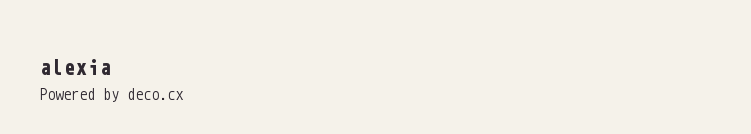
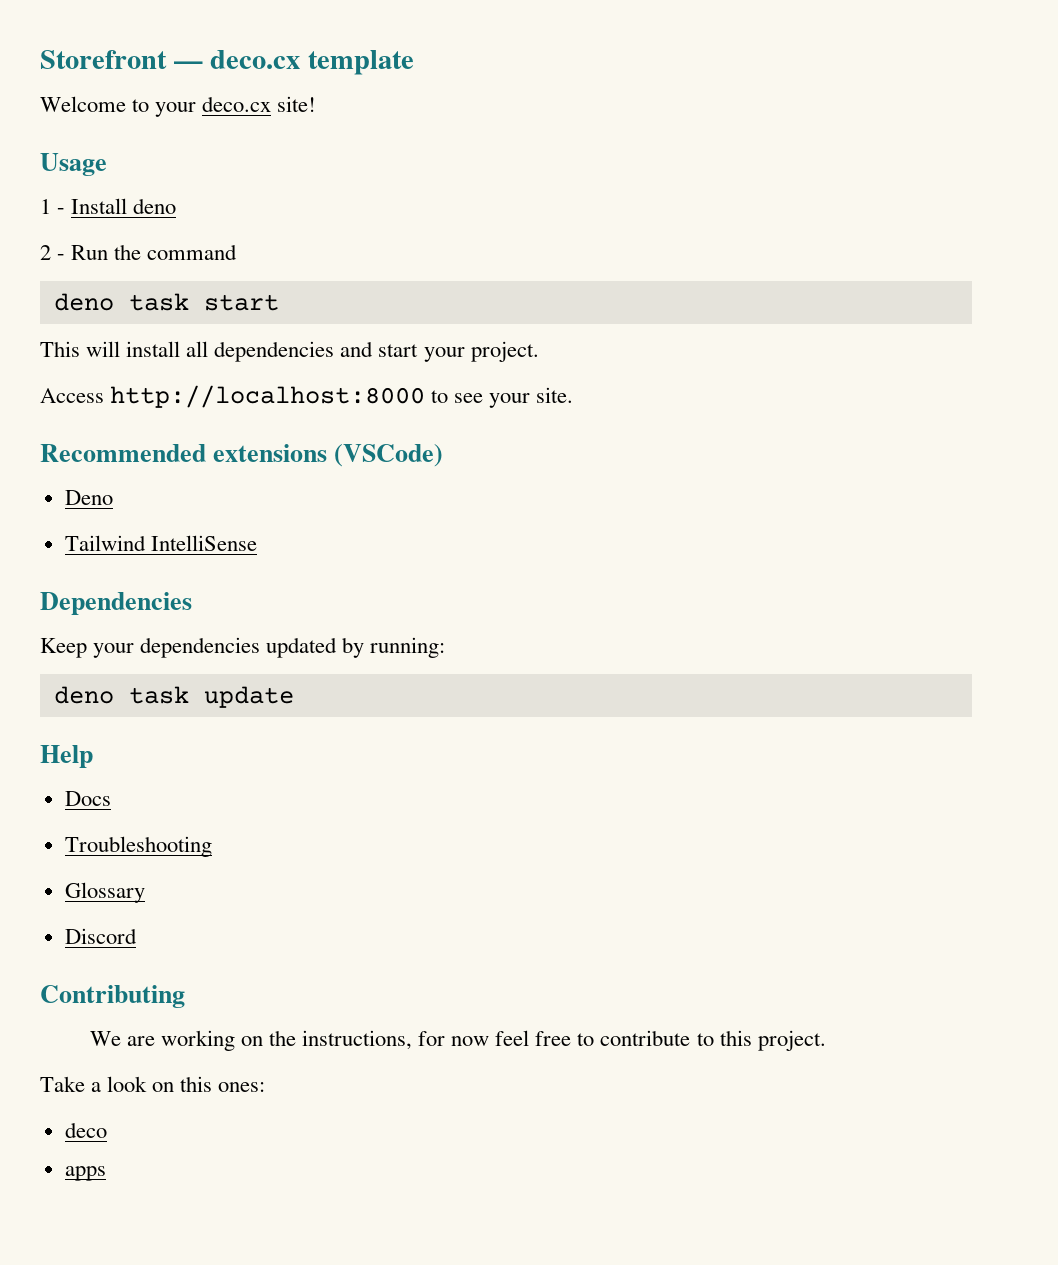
[39,59,111,75] [39,88,184,102] alexia // Powered by deco.cx -> [40,50,415,75] [40,96,317,117] [40,153,107,176] [40,198,177,214] [40,244,238,260] [53,293,279,311] [40,341,539,362] [40,385,574,408] [40,444,444,467] [64,490,113,505] [64,535,257,551] [40,592,192,615] [40,637,446,658] [53,686,294,708] [40,745,93,768] [64,791,111,806] [64,836,212,857] [64,882,145,903] [64,928,137,944] [40,985,185,1008] [89,1030,826,1051] [40,1076,266,1092] [64,1122,107,1138] [64,1166,106,1181] Storefront — deco.cx template // Welcome to your deco.cx site! // Usage // 1 - Install deno // 2 - Run the command // deno task start // This will install all dependencies and start your project. // Access http://localhost:8000 to see your site. // Recommended extensions (VSCode) // Deno // Tailwind IntelliSense // Dependencies // Keep your dependencies updated by running: // deno task update // Help // Docs // Troubleshooting // Glossary // Discord // Contributing // We are working on the instructions, for now feel free to contribute to this project. // Take a look on this ones: // deco // apps

